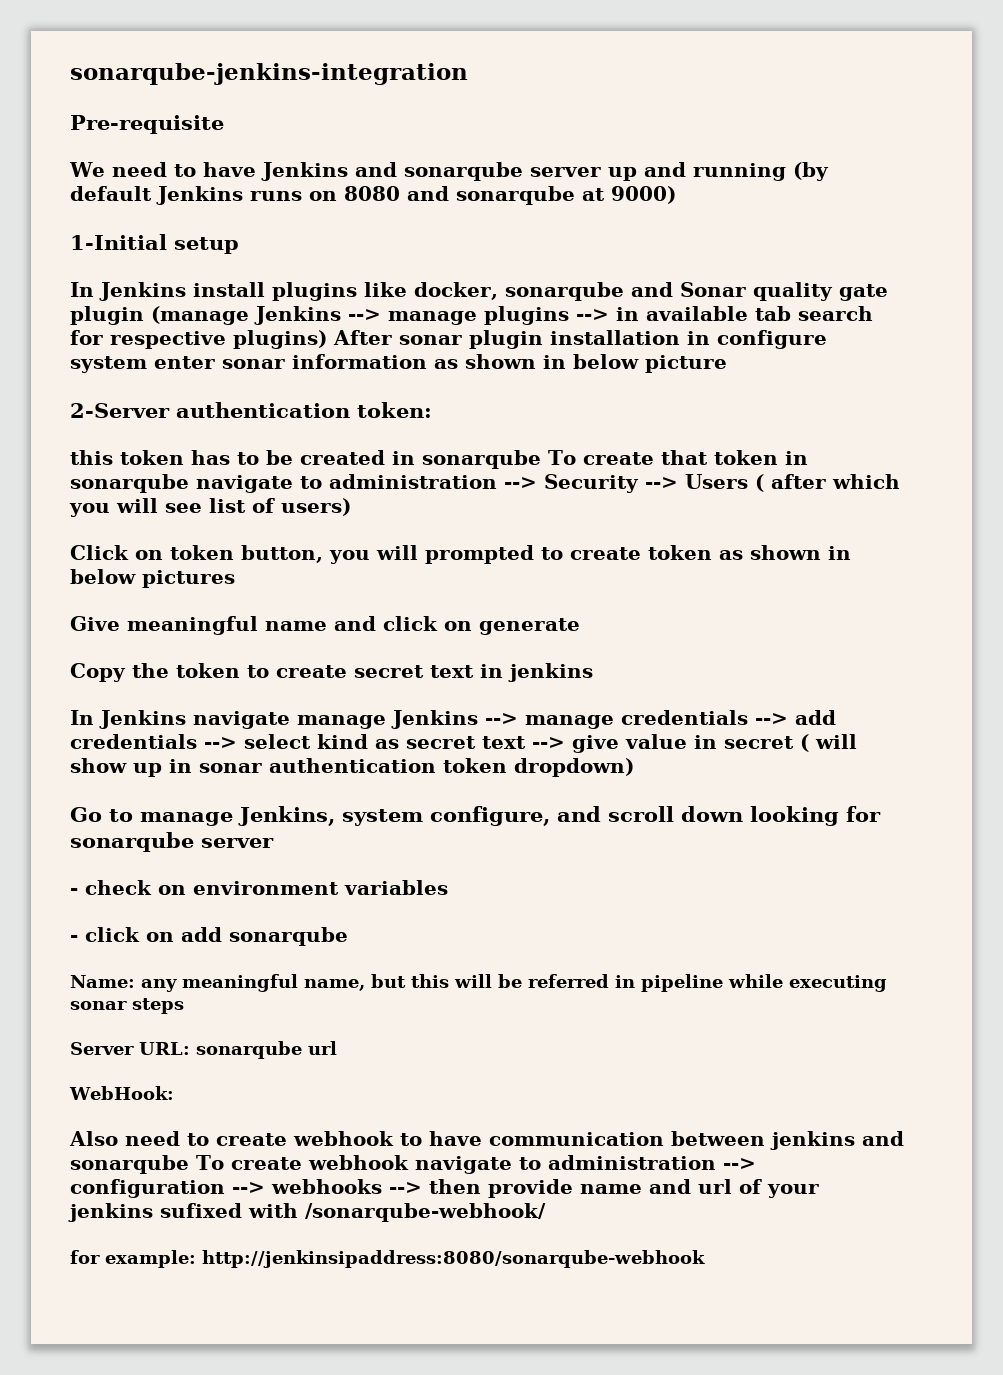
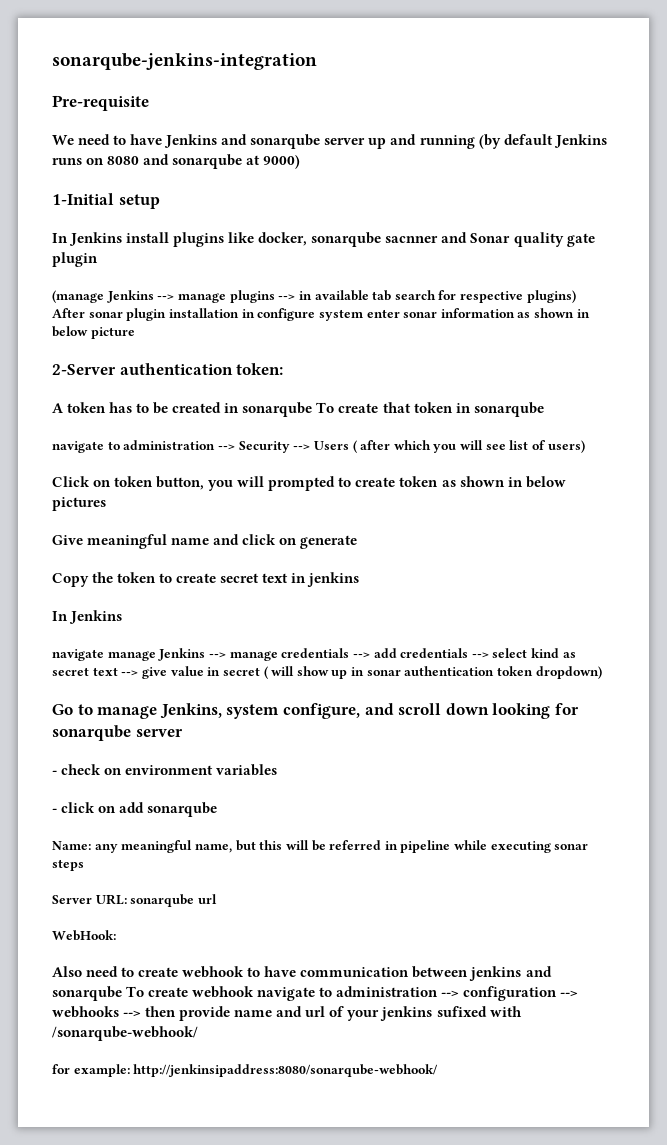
(624, 291) none -> [385,236,439,243] sacnner
(144, 315) none -> (98, 259) //
[70,450,113,465] this -> [52,403,64,413] A
(189, 483) none -> (544, 409) //
(186, 719) none -> (123, 617) //
[202,1250,705,1268] http://jenkinsipaddress:8080/sonarqube-webhook -> [133,1064,439,1077] http://jenkinsipaddress:8080/sonarqube-webhook/

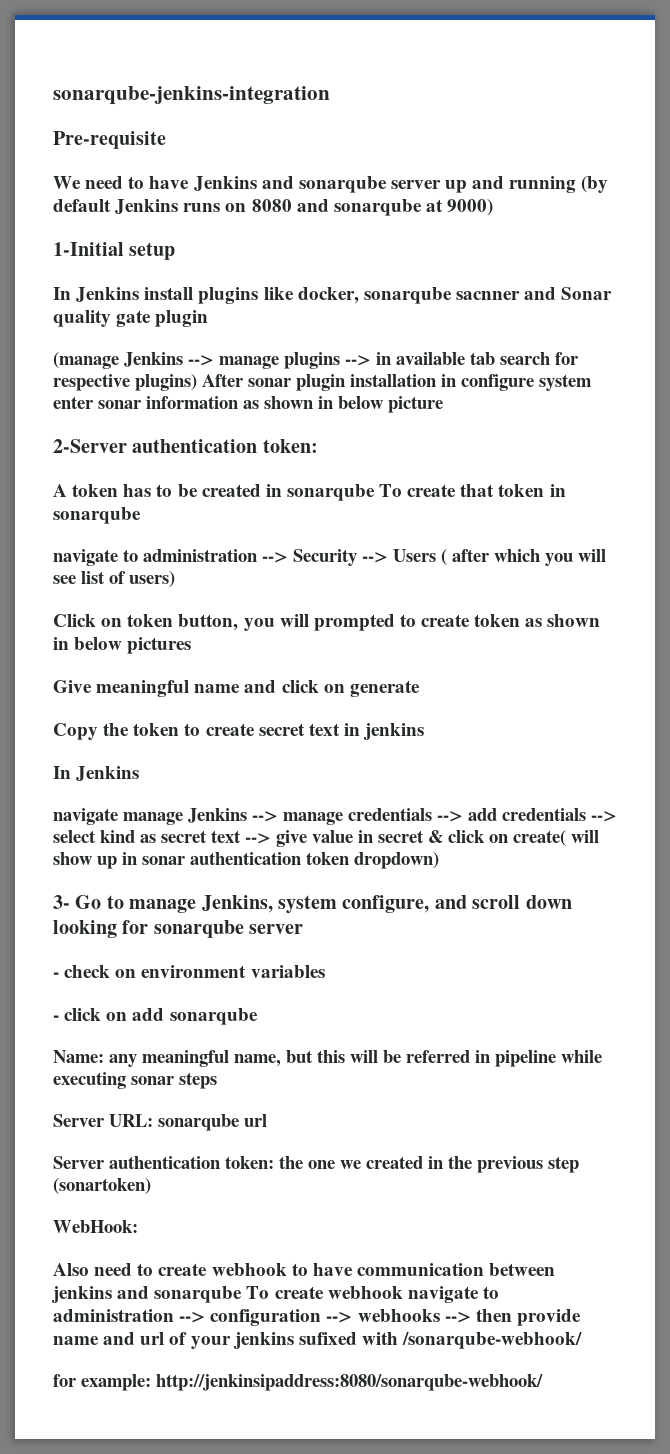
[263,666,269,679] ( -> [428,830,566,846] & click on create(
(602, 672) none -> [53,895,70,909] 3-
(217, 899) none -> [53,1156,579,1173] [53,1178,151,1194] // Server authentication token: the one we created in the previous step (sonartoken)

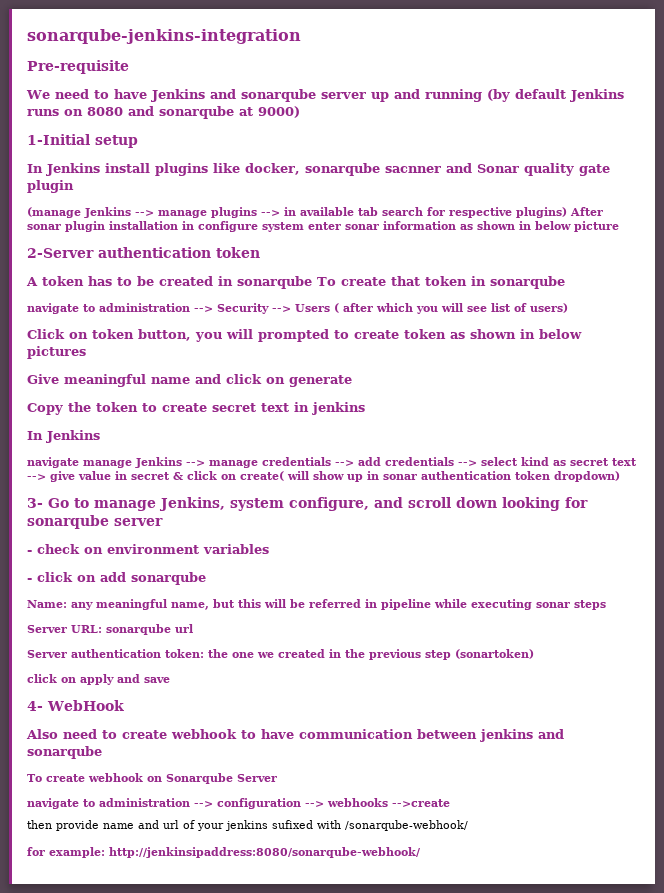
[262,439,318,453] token: -> [216,247,260,258] token
[53,1220,138,1233] WebHook: -> [27,674,170,685] [27,700,124,711] click on apply and save // 4- WebHook
(243, 1294) none -> (102, 752) //
(403, 1292) none -> [146,773,277,784] on Sonarqube Server //
[444,1311,471,1323] --> -> [392,799,450,807] -->create //

